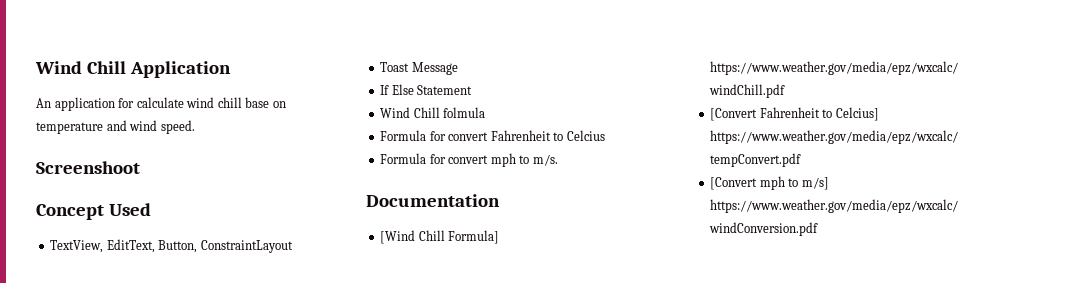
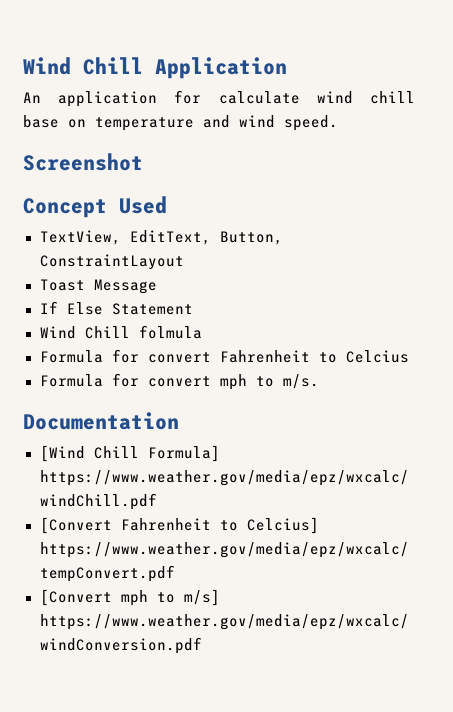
[36,161,140,174] Screenshoot -> [23,153,143,171] Screenshot

